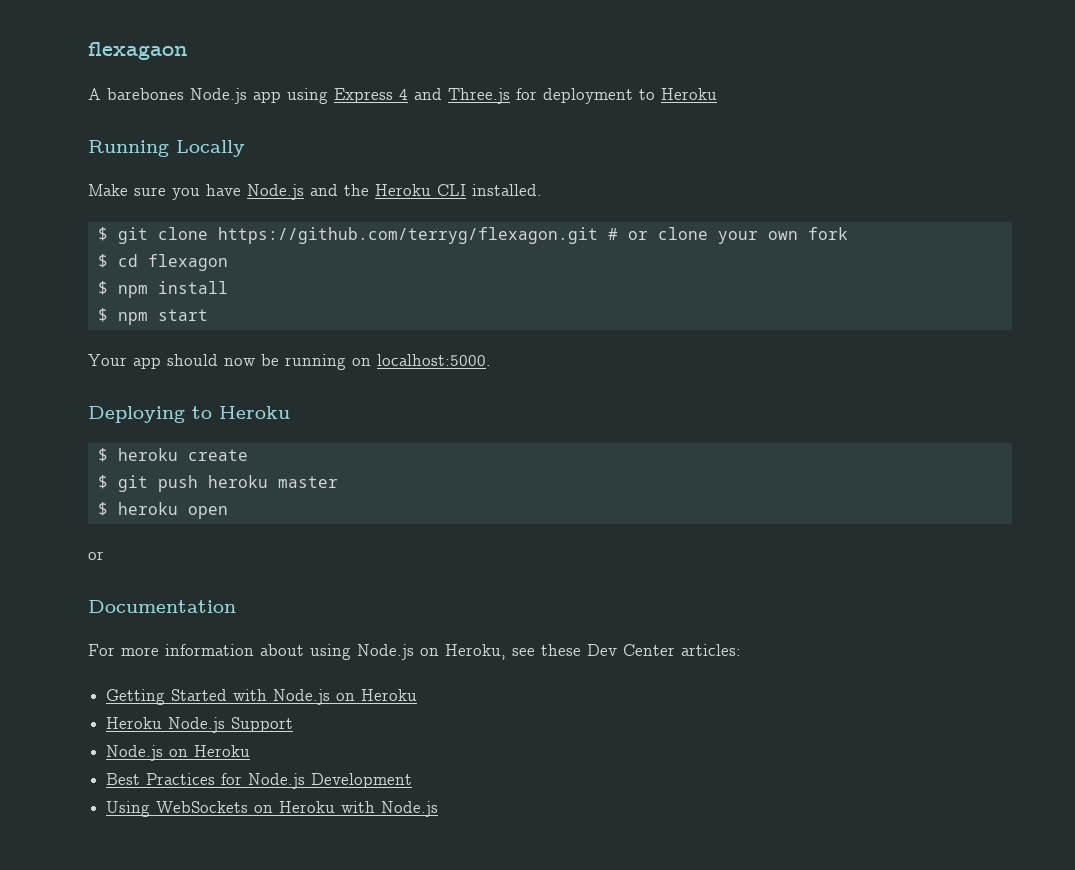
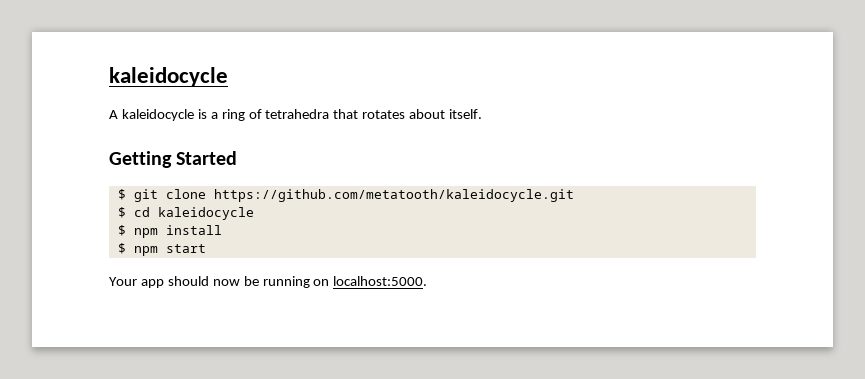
[88,42,188,60] flexagaon -> [109,67,228,87] kaleidocycle
[107,88,717,104] [88,140,245,157] [88,184,542,200] [97,227,848,244] barebones Node.js app using Express 4 and Three.js for deployment to Heroku // Running Locally // Make sure you have Node.js and the Heroku CLI installed. // $ git clone https://github.com/terryg/flexagon.git # or clone your own fork -> [121,109,483,121] [109,151,238,168] [117,189,574,202] kaleidocycle is a ring of tetrahedra that rotates about itself. // Getting Started // $ git clone https://github.com/metatooth/kaleidocycle.git
[147,254,228,271] flexagon -> [157,207,254,220] kaleidocycle
[88,406,290,423] [97,448,248,462] [97,475,338,492] [97,502,228,519] [88,551,104,560] [88,600,236,613] [88,644,741,660] [106,689,418,705] [106,717,294,733] [106,745,251,761] [106,773,413,789] [106,801,439,817] // Deploying to Heroku // $ heroku create // $ git push heroku master // $ heroku open // or // Documentation // For more information about using Node.js on Heroku, see these Dev Center articles: // Getting Started with Node.js on Heroku // Heroku Node.js Support // Node.js on Heroku // Best Practices for Node.js Development // Using WebSockets on Heroku with Node.js -> (428, 281) none

